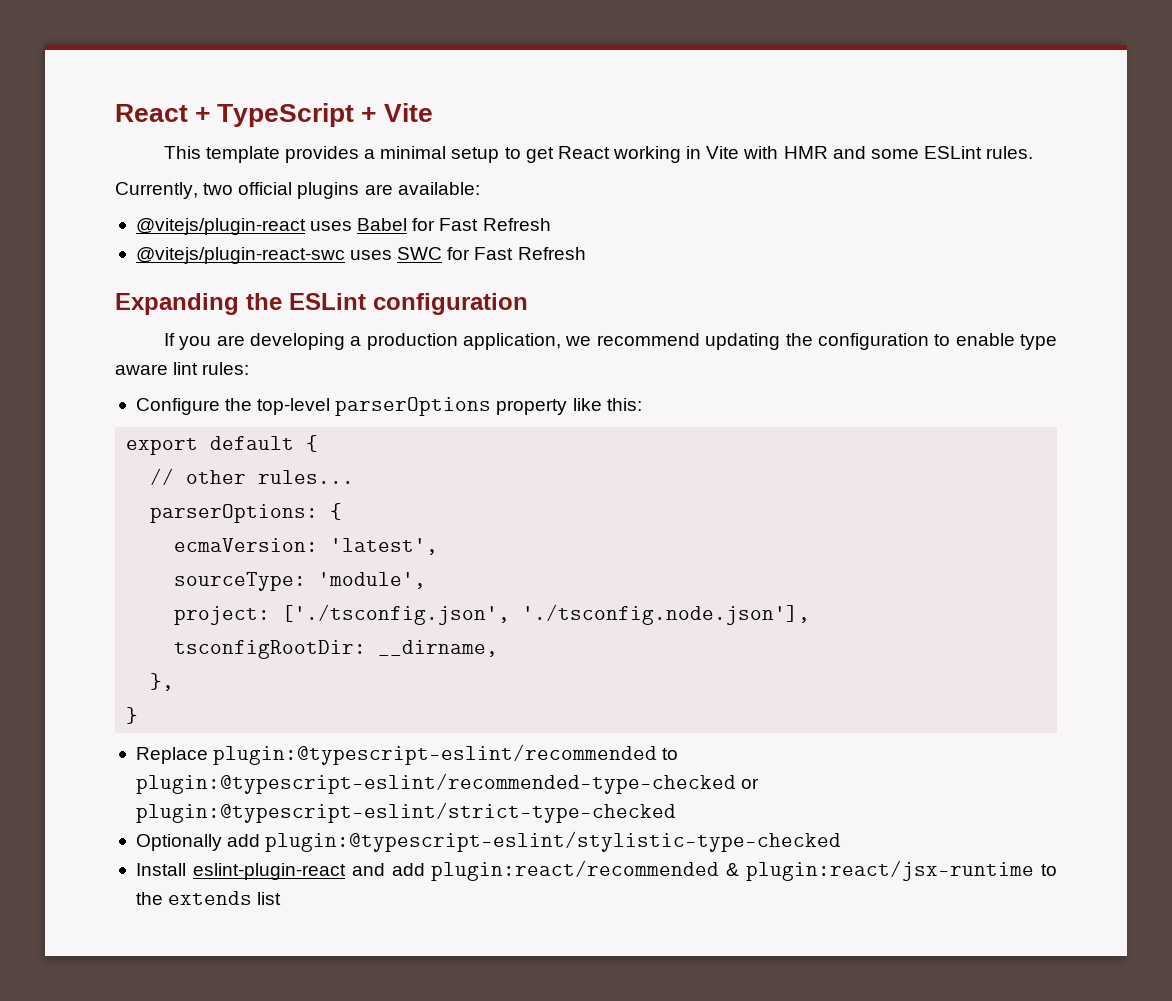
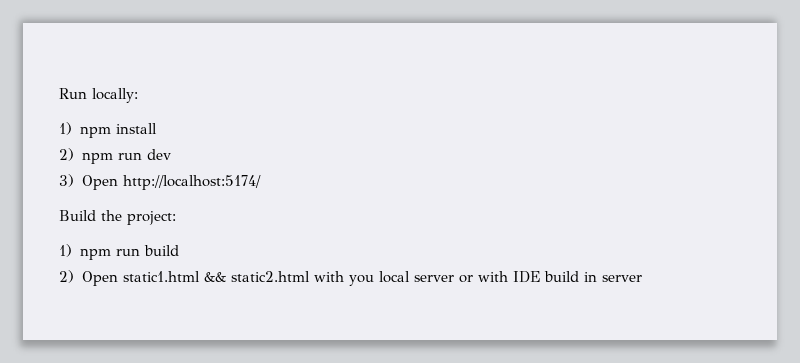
[115,103,433,127] [163,146,1034,163] [115,182,480,199] [135,218,551,235] [135,247,586,264] [115,293,528,315] [163,333,1057,350] [115,362,250,375] [135,397,642,416] [126,435,319,455] [150,468,355,485] [150,503,343,523] [174,538,439,555] [174,572,427,591] [174,604,811,625] [174,640,499,659] [150,673,175,691] [126,707,139,724] [135,744,679,765] [135,773,760,794] [135,802,676,823] [135,831,842,852] [135,860,1058,881] [135,891,282,905] React + TypeScript + Vite // This template provides a minimal setup to get React working in Vite with HMR and some ESLint rules. // Currently, two official plugins are available: // @vitejs/plugin-react uses Babel for Fast Refresh // @vitejs/plugin-react-swc uses SWC for Fast Refresh // Expanding the ESLint configuration // If you are developing a production application, we recommend updating the configuration to enable type aware lint rules: // Configure the top-level parserOptions property like this: // export default { // // other rules... // parserOptions: { // ecmaVersion: 'latest', // sourceType: 'module', // project: ['./tsconfig.json', './tsconfig.node.json'], // tsconfigRootDir: __dirname, // }, // } // Replace plugin:@typescript-eslint/recommended to plugin:@typescript-eslint/recommended-type-checked or plugin:@typescript-eslint/strict-type-checked // Optionally add plugin:@typescript-eslint/stylistic-type-checked // Install eslint-plugin-react and add plugin:react/recommended & plugin:react/jsx-runtime to the extends list -> [59,88,138,103] [59,122,157,138] [59,148,171,164] [59,174,261,190] [59,210,176,225] [59,244,179,260] [59,270,642,286] Run locally: // 1) npm install // 2) npm run dev // 3) Open http://localhost:5174/ // Build the project: // 1) npm run build // 2) Open static1.html && static2.html with you local server or with IDE build in server

